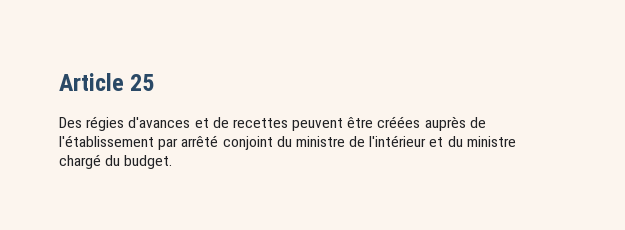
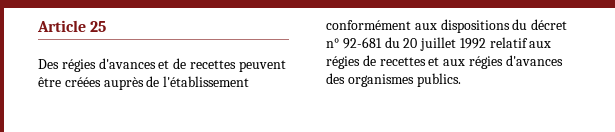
[158,135,516,150] [59,154,173,169] par arrêté conjoint du ministre de l'intérieur et du ministre chargé du budget. -> [326,19,568,33] [326,37,552,51] [326,55,563,69] [326,73,461,87] conformément aux dispositions du décret n° 92-681 du 20 juillet 1992 relatif aux régies de recettes et aux régies d'avances des organismes publics.

